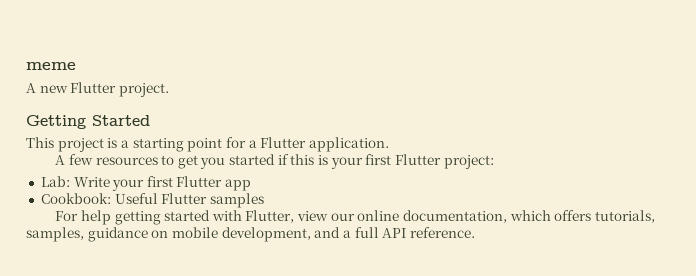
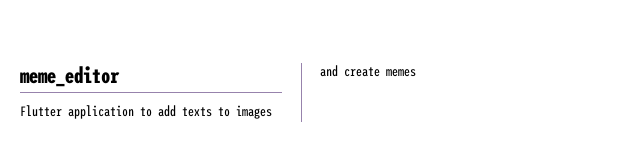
[26,62,76,70] [26,82,169,97] [26,115,150,129] [26,137,389,152] [55,154,494,169] [40,176,252,191] [40,193,264,208] [55,210,655,225] [26,227,475,242] meme // A new Flutter project. // Getting Started // This project is a starting point for a Flutter application. // A few resources to get you started if this is your first Flutter project: // Lab: Write your first Flutter app // Cookbook: Useful Flutter samples // For help getting started with Flutter, view our online documentation, which offers tutorials, samples, guidance on mobile development, and a full API reference. -> [20,66,120,87] [20,105,272,119] [320,65,416,77] meme_editor // Flutter application to add texts to images and create memes

